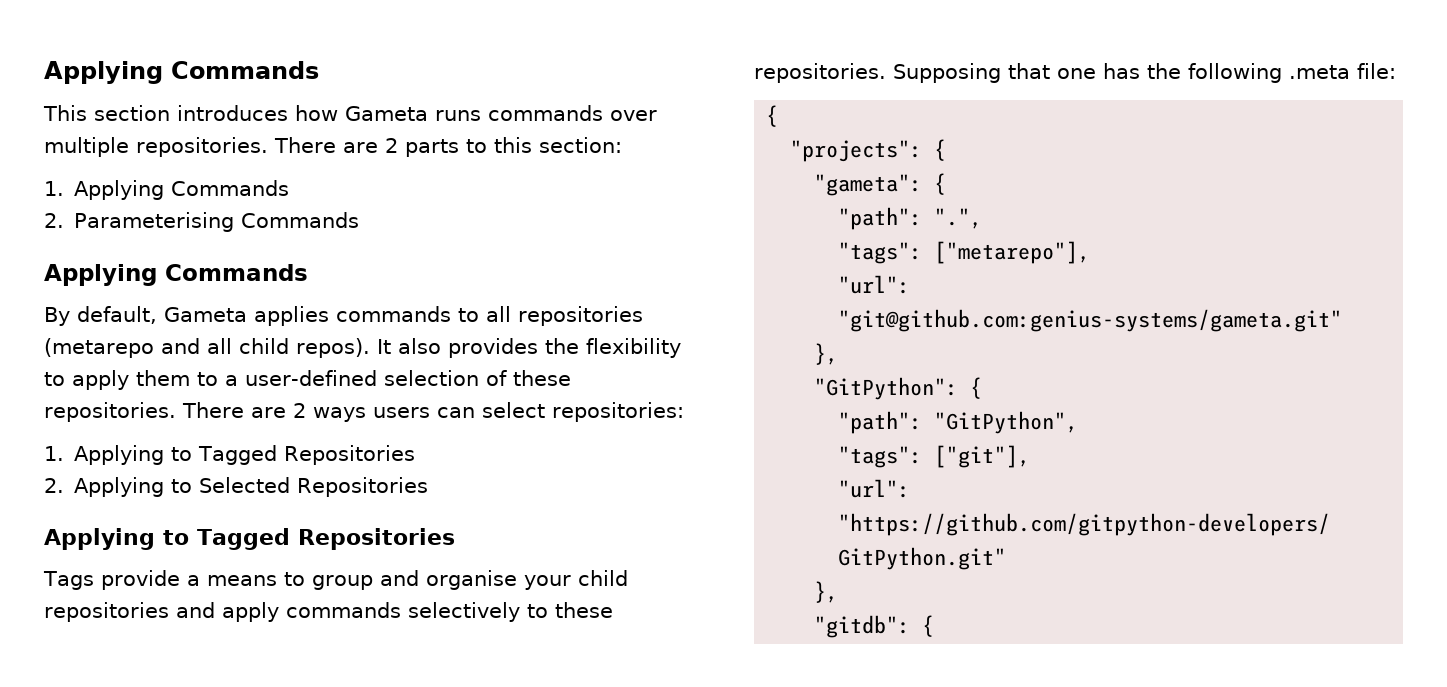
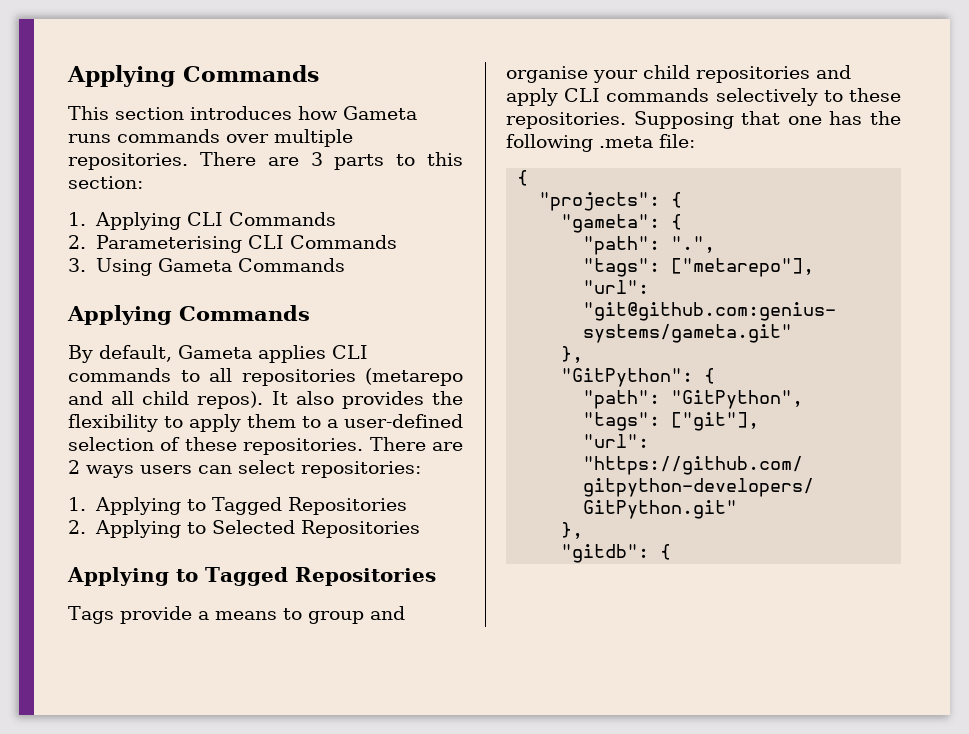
[385,138,398,153] 2 -> [310,152,323,166] 3
(165, 190) none -> [186,212,223,226] CLI
(235, 222) none -> [248,235,398,249] [68,258,232,276] CLI Commands // 3. Using Gameta
(329, 316) none -> [332,345,368,359] CLI
(279, 612) none -> [564,88,601,102] CLI

